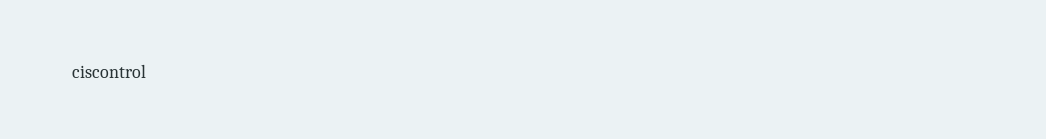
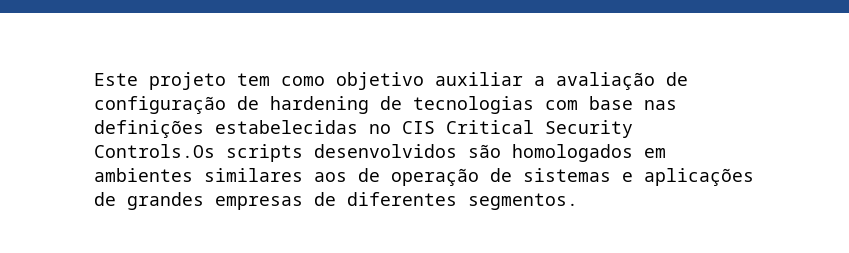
[72,64,146,78] ciscontrol -> [94,72,688,90] [94,96,677,114] [94,120,633,138] [94,144,666,162] [94,168,754,186] [94,192,578,210] Este projeto tem como objetivo auxiliar a avaliação de configuração de hardening de tecnologias com base nas definições estabelecidas no CIS Critical Security Controls.Os scripts desenvolvidos são homologados em ambientes similares aos de operação de sistemas e aplicações de grandes empresas de diferentes segmentos.

